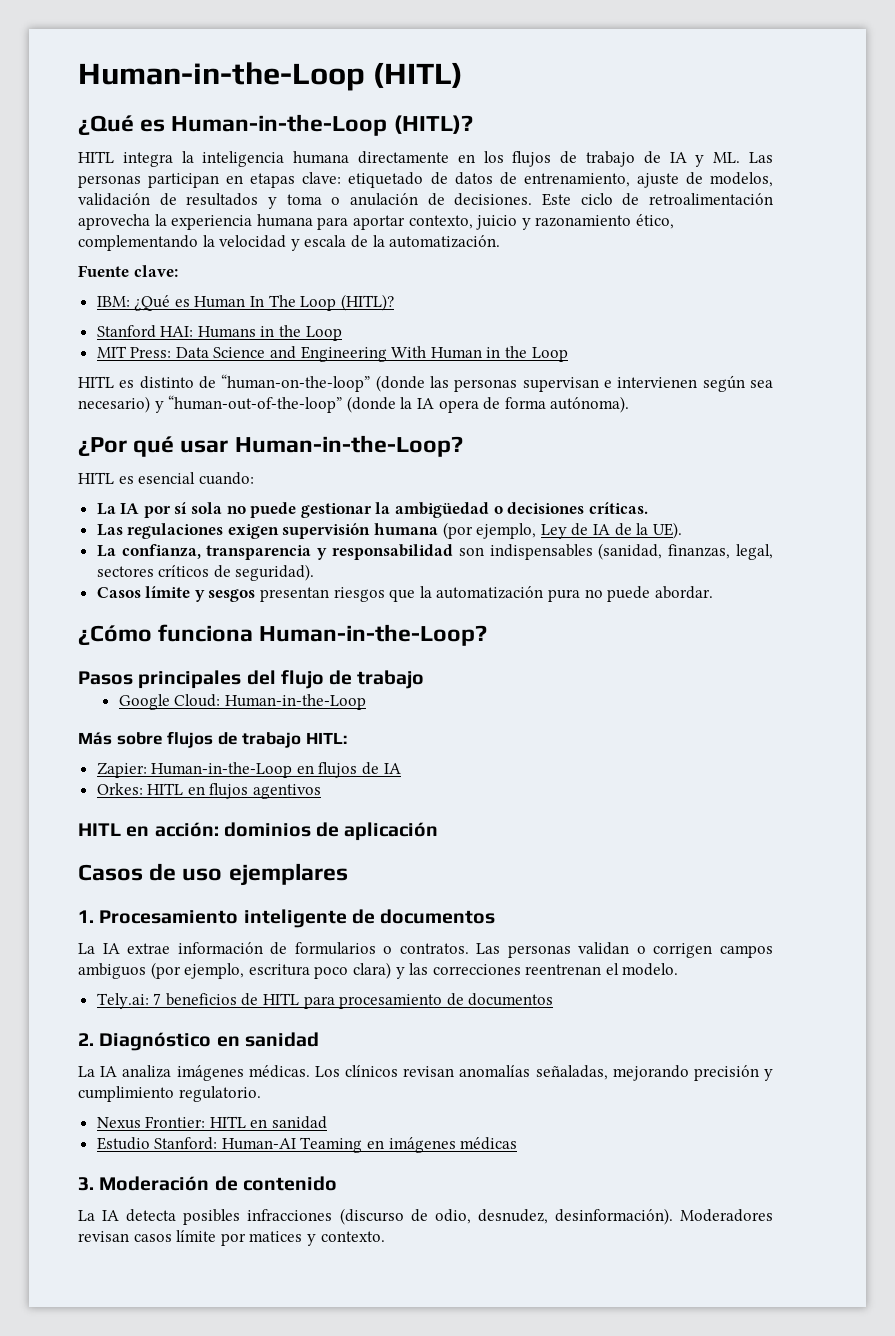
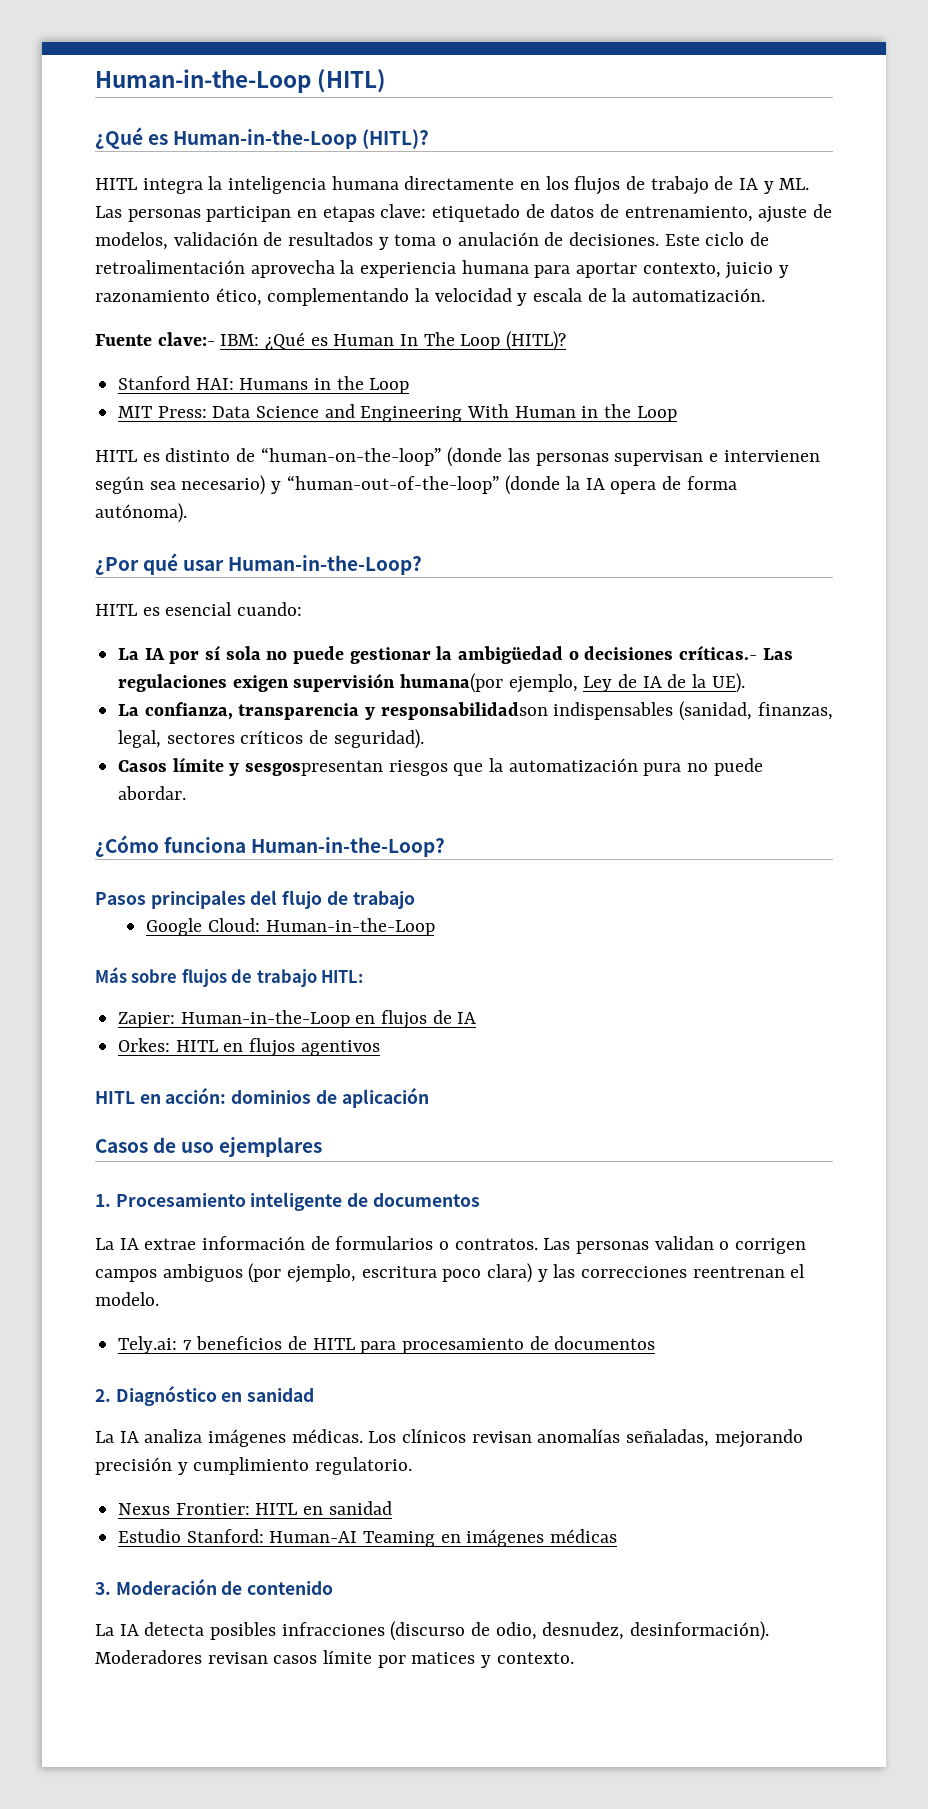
[133,265,178,277] clave: // -> [157,332,215,346] clave:-
[588,502,648,514] críticas. // -> [679,645,758,660] críticas.-
[374,522,473,539] humana (por -> [400,673,504,693] humana(por
[331,544,484,560] responsabilidad son -> [380,702,548,720] responsabilidadson
[208,587,330,602] sesgos presentan -> [245,760,384,776] sesgospresentan

